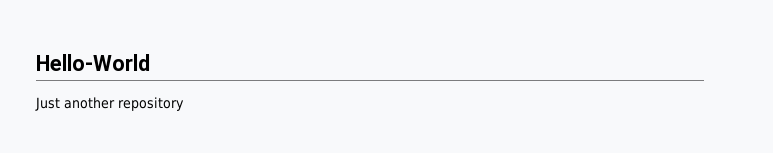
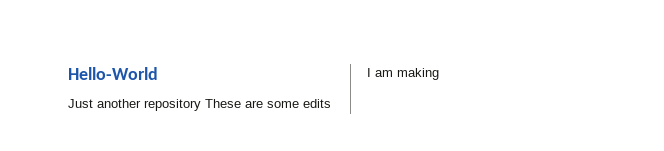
(184, 104) none -> [205,99,331,108] [367,68,439,80] These are some edits I am making

